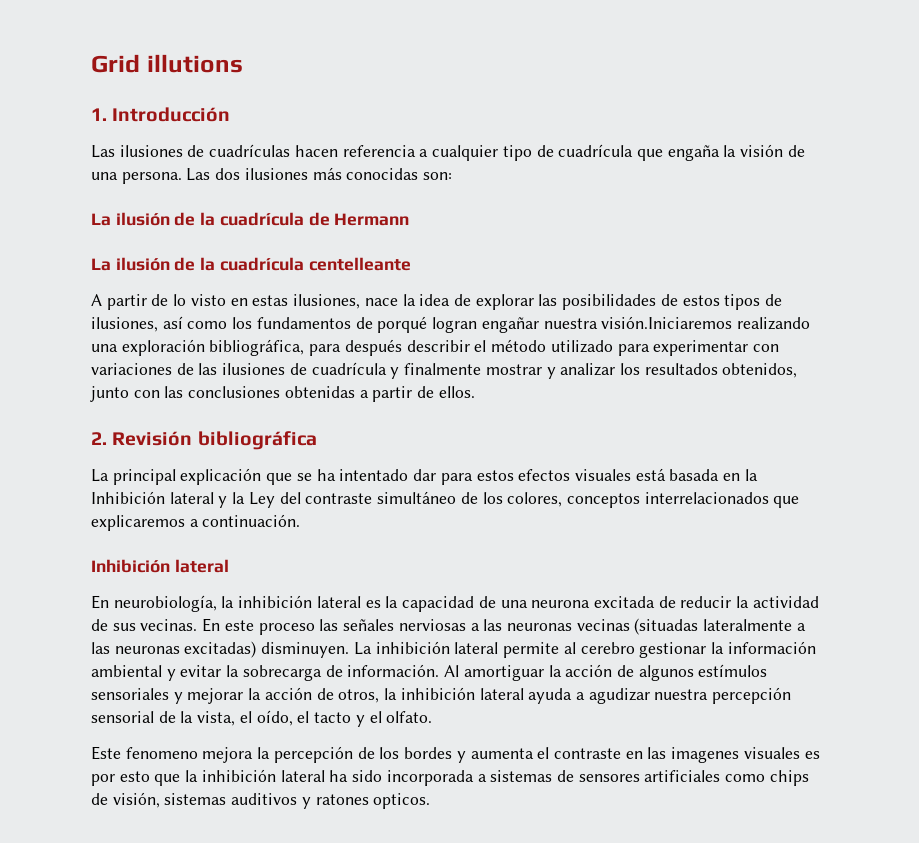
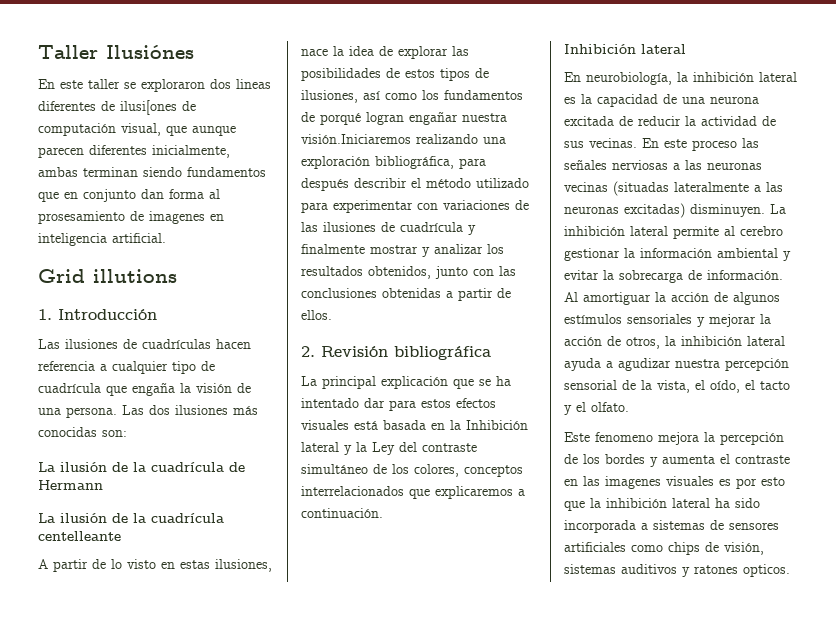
(91, 63) none -> [38,45,194,59] [38,79,271,92] [38,100,196,115] [38,123,236,136] [38,145,230,158] [38,167,266,177] [38,189,220,202] [38,211,224,224] [38,233,166,246] Taller Ilusiónes // En este taller se exploraron dos lineas diferentes de ilusi[ones de computación visual, que aunque parecen diferentes inicialmente, ambas terminan siendo fundamentos que en conjunto dan forma al prosesamiento de imagenes en inteligencia artificial. //

